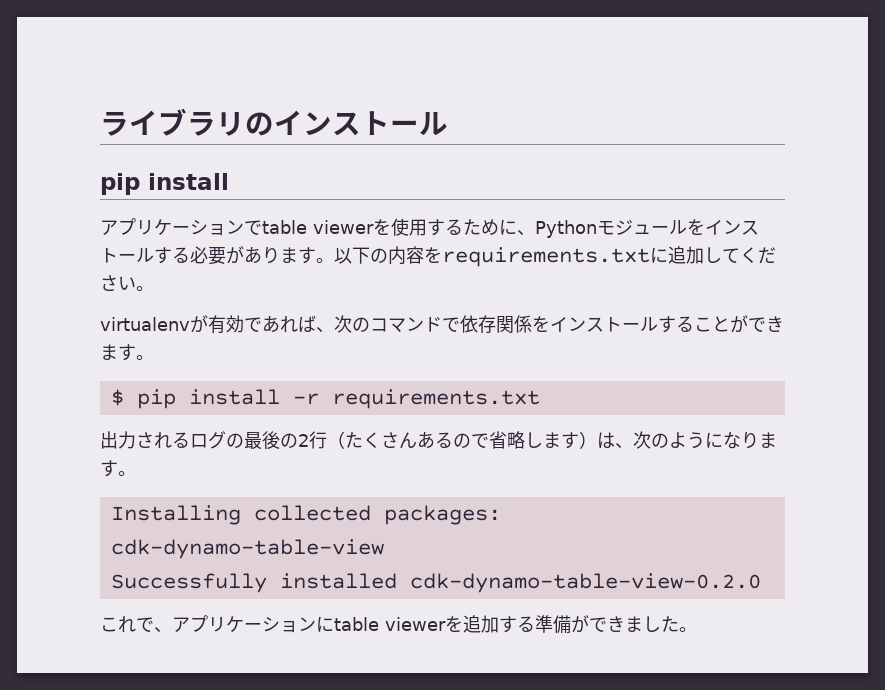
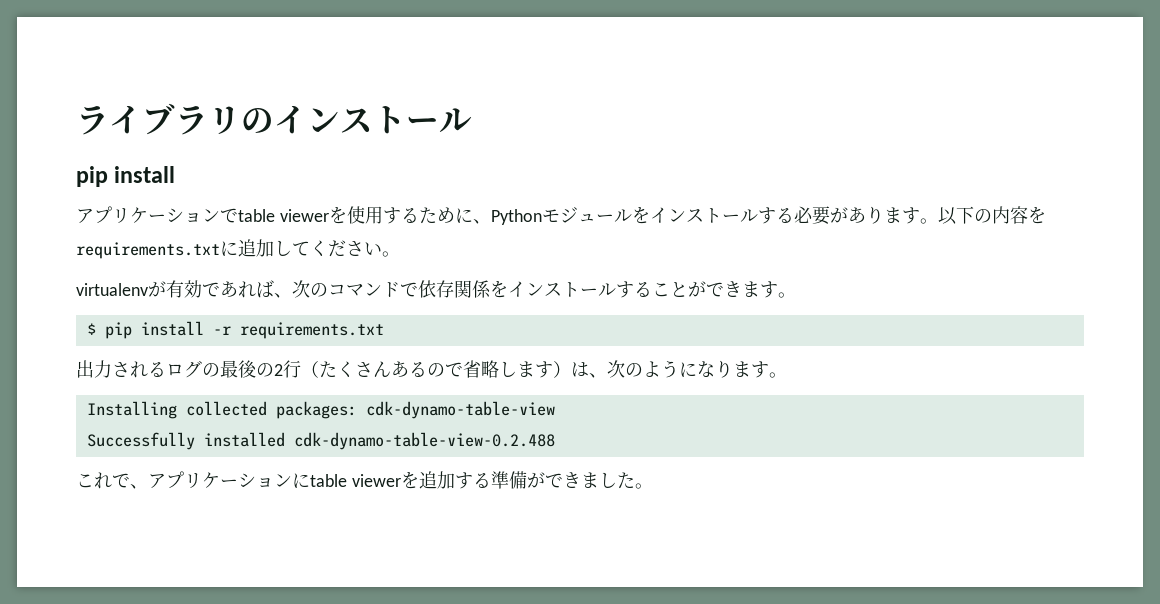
[409,573,761,593] cdk-dynamo-table-view-0.2.0 -> [293,432,555,450] cdk-dynamo-table-view-0.2.488

